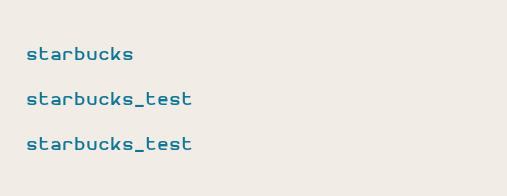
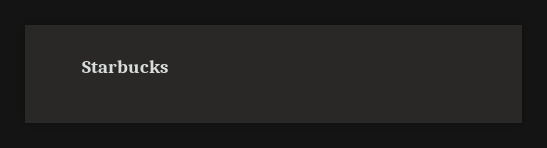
[26,47,134,60] [26,92,193,107] [26,137,193,152] starbucks // starbucks_test // starbucks_test -> [82,60,168,73] Starbucks

